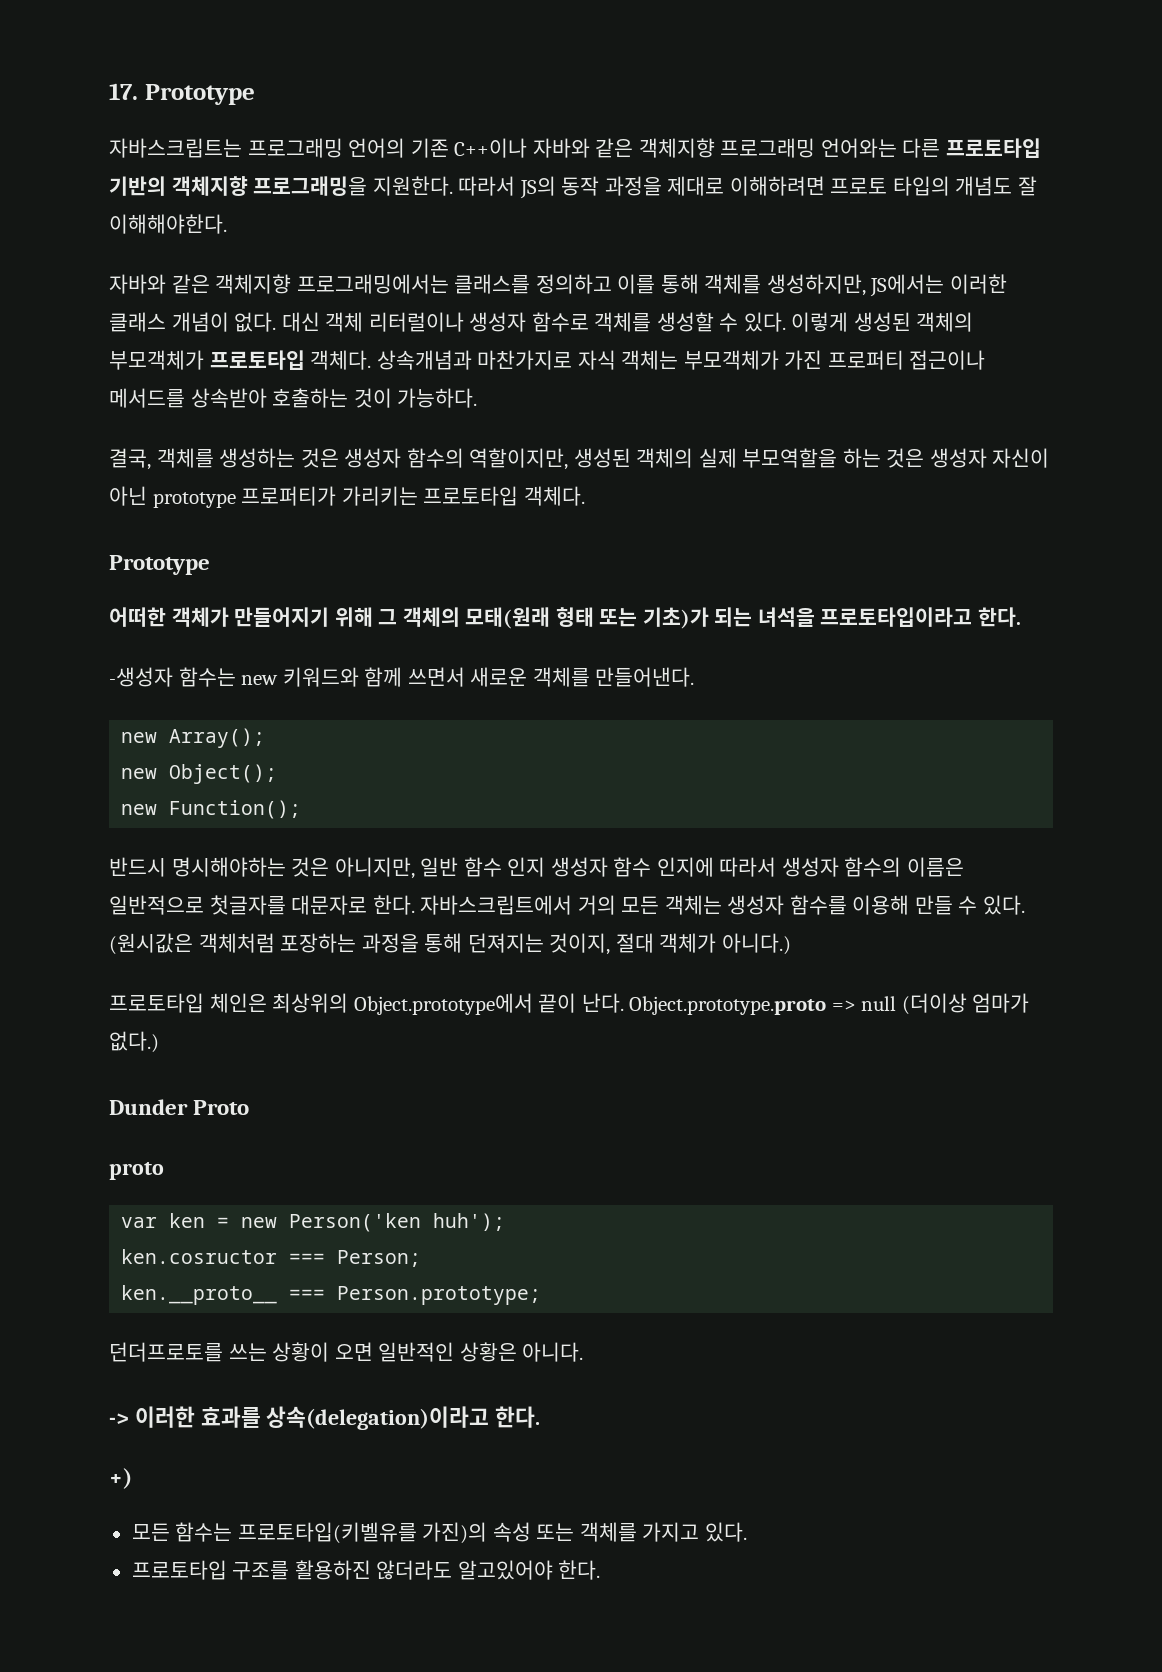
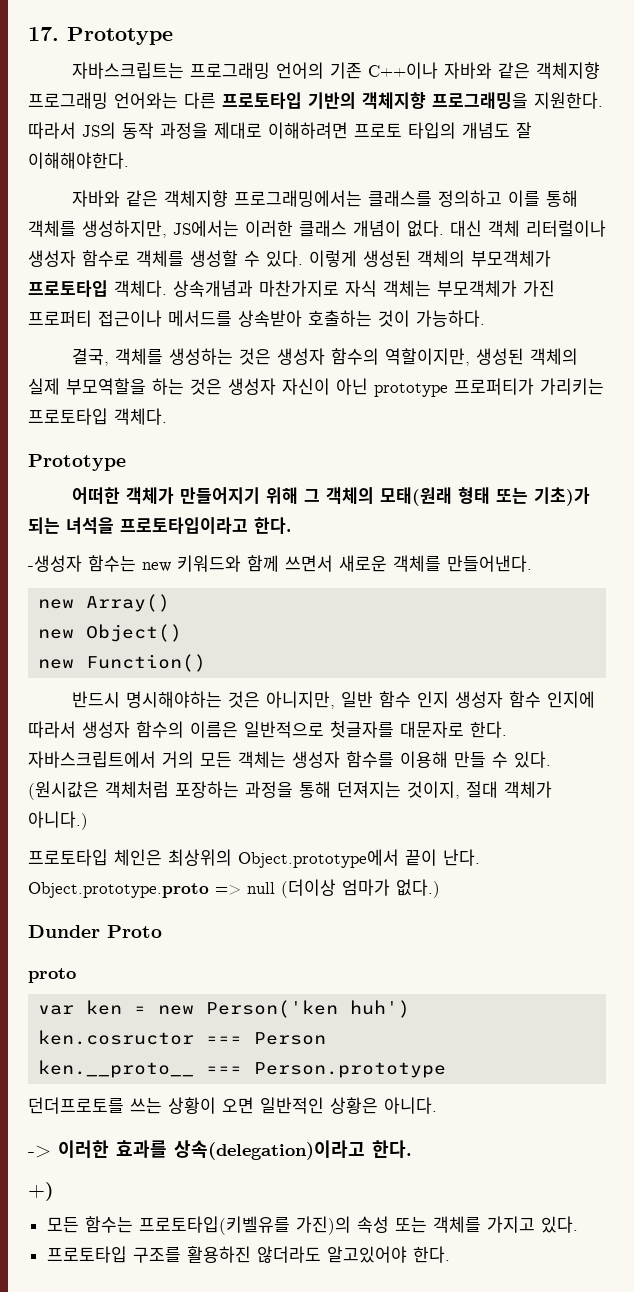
[169,728,266,748] [121,764,278,784] [121,800,302,819] Array(); // new Object(); // new Function(); -> [86,594,171,612] [38,624,183,642] [38,654,207,672] Array() // new Object() // new Function()
[433,1213,506,1231] huh'); -> [350,1000,411,1018] huh')
[337,1250,422,1267] Person; -> [254,1032,327,1045] Person
[337,1286,542,1305] Person.prototype; -> [254,1062,447,1078] Person.prototype

